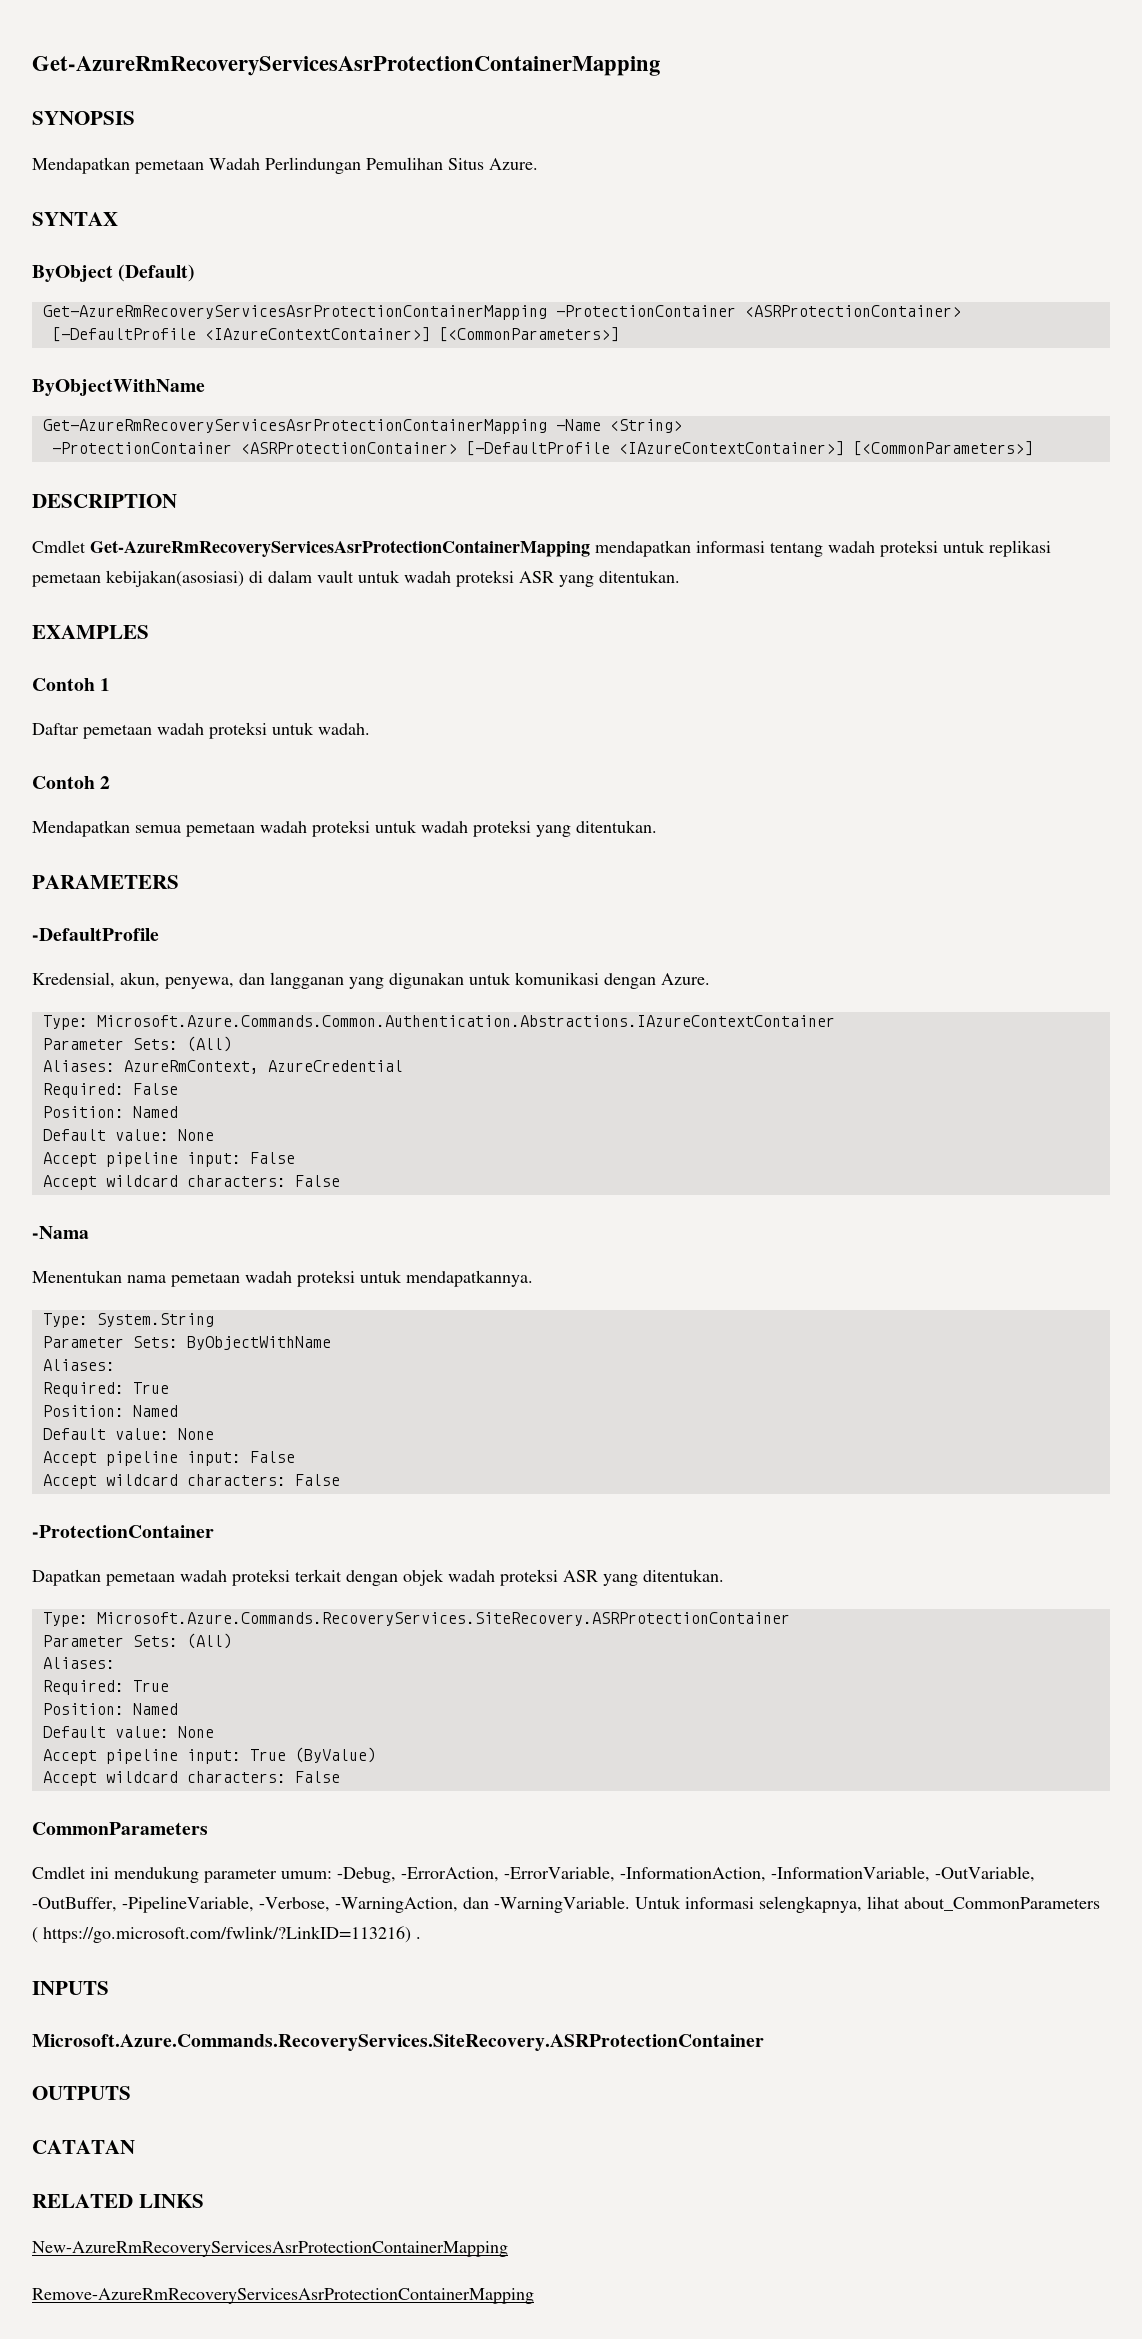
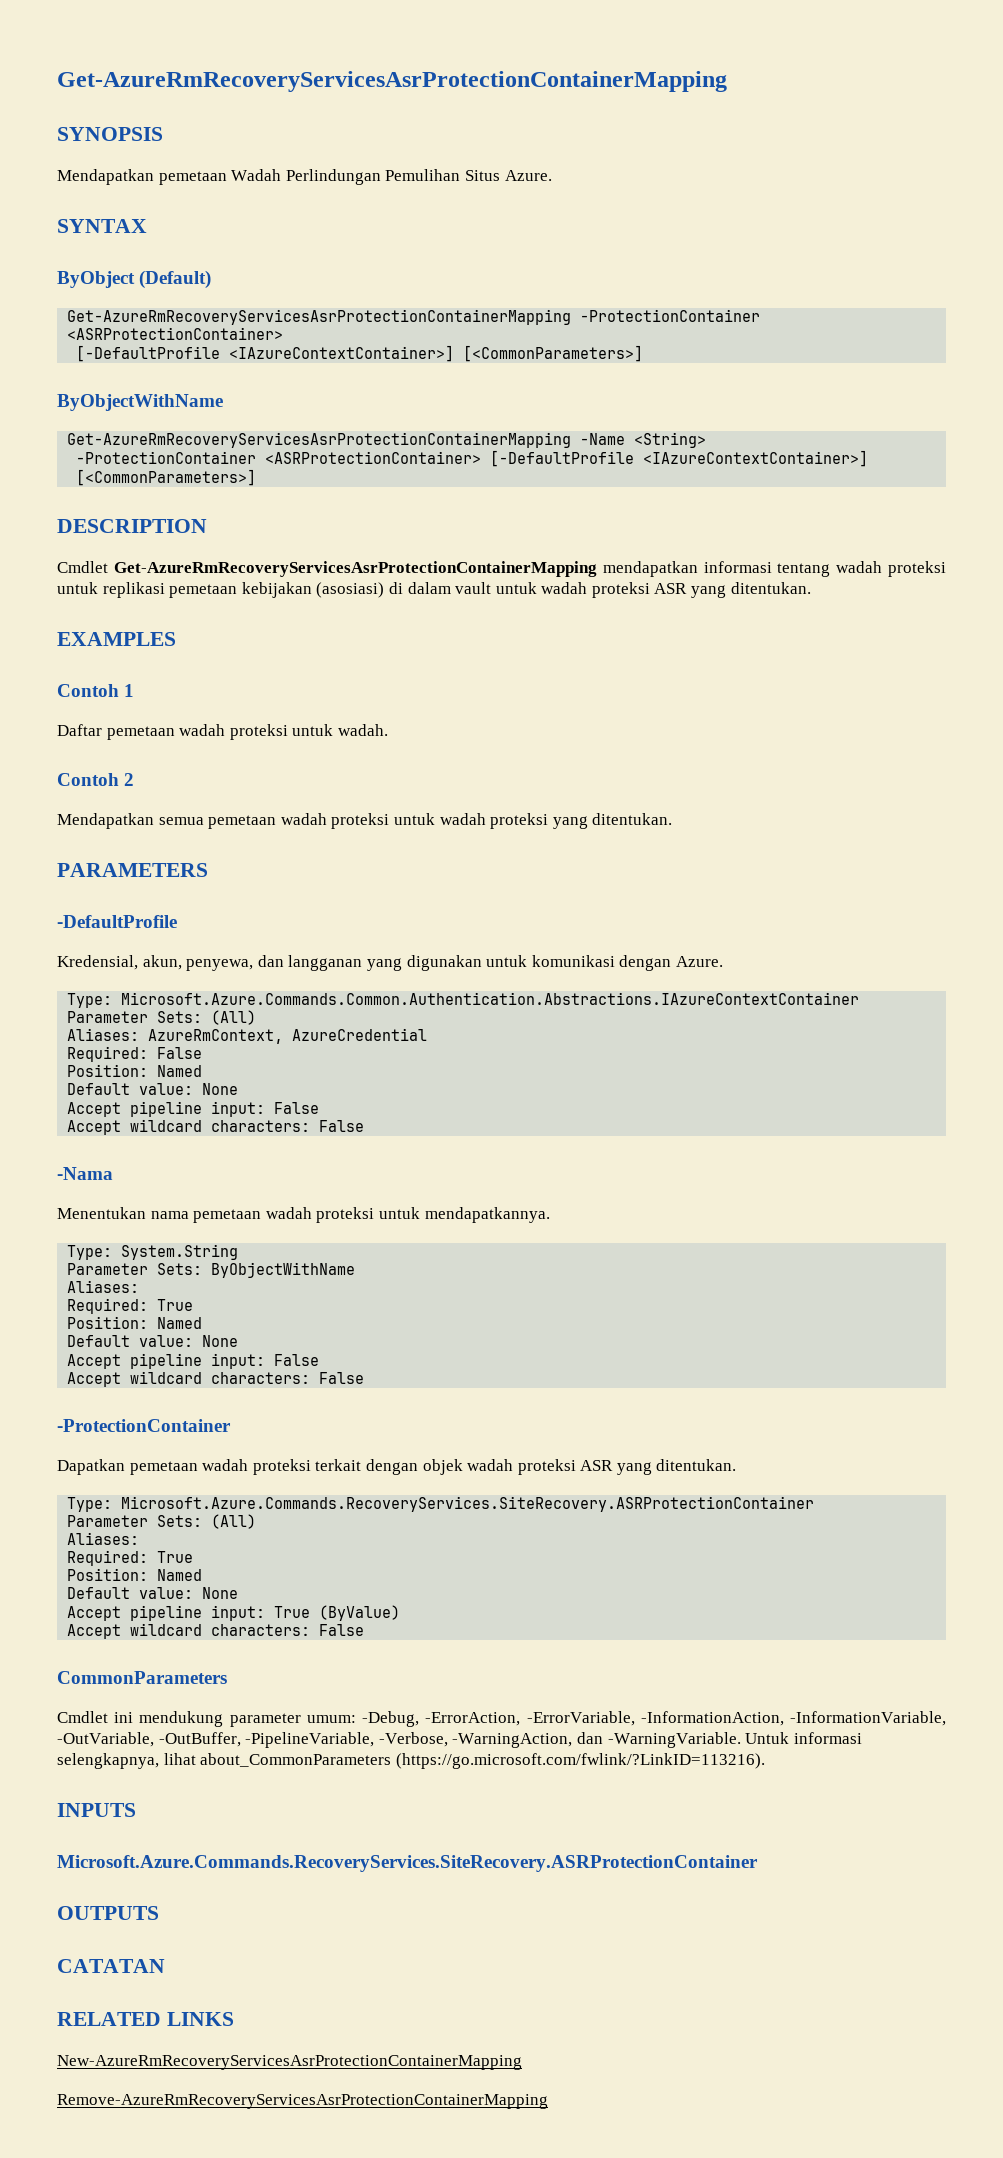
[106,570,244,587] kebijakan(asosiasi) -> [241,582,385,598] kebijakan (asosiasi)
[32,1926,421,1943] ( https://go.microsoft.com/fwlink/?LinkID=113216) . -> [395,1753,765,1769] (https://go.microsoft.com/fwlink/?LinkID=113216).

